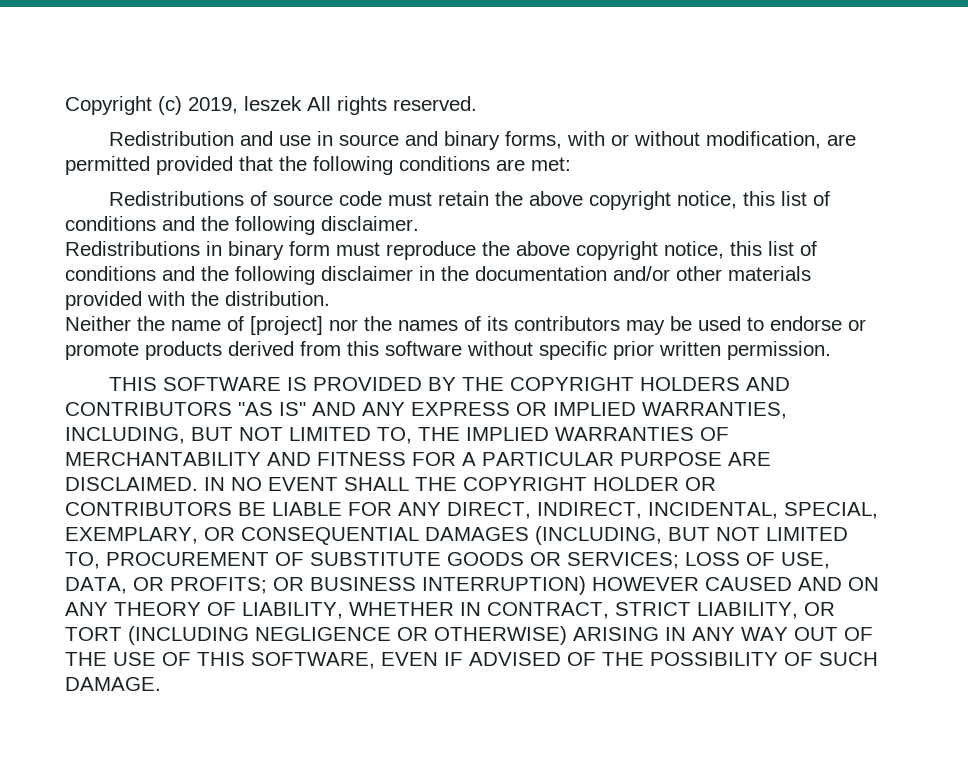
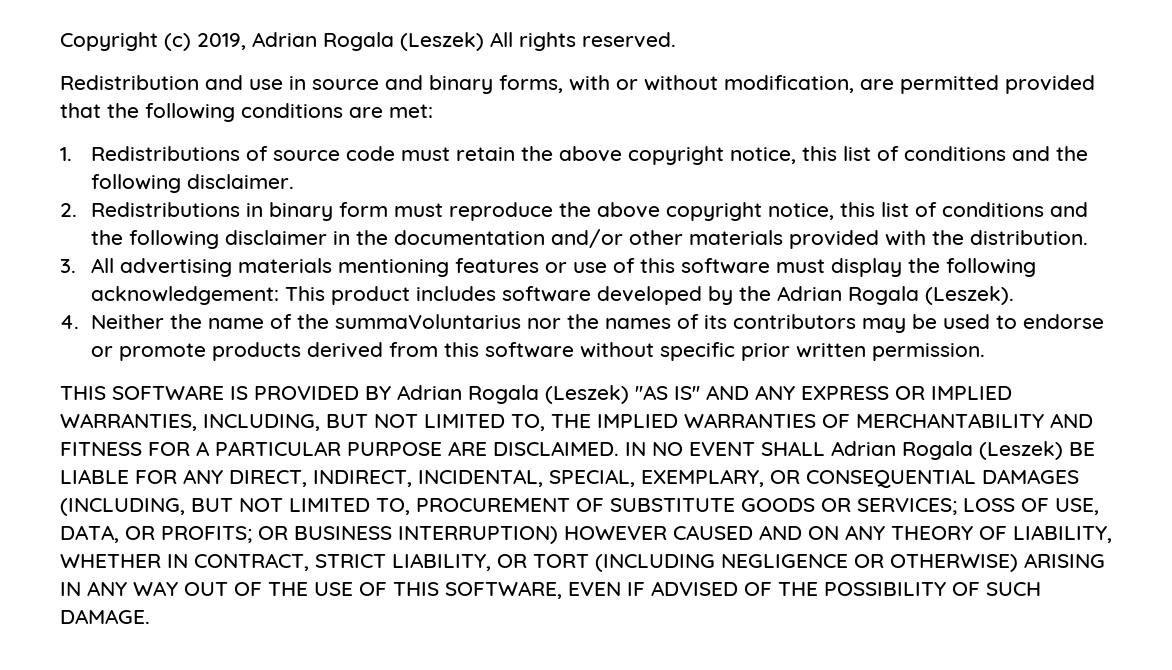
[244,96,302,111] leszek -> [252,32,484,51] Adrian Rogala (Leszek)
(571, 164) none -> [60,147,72,161] 1.
(419, 223) none -> [60,203,77,217] 2.
(330, 298) none -> [60,258,1036,277] [90,286,1014,305] [60,315,79,329] 3. All advertising materials mentioning features or use of this software must display the following acknowledgement: This product includes software developed by the Adrian Rogala (Leszek). // 4.
[250,316,323,335] [project] -> [296,314,521,329] the summaVoluntarius
[462,377,791,391] [65,402,306,416] THE COPYRIGHT HOLDERS AND CONTRIBUTORS "AS IS" -> [397,385,700,404] Adrian Rogala (Leszek) ''AS IS''
[415,477,716,491] [65,502,232,516] THE COPYRIGHT HOLDER OR CONTRIBUTORS -> [831,441,1063,460] Adrian Rogala (Leszek)

